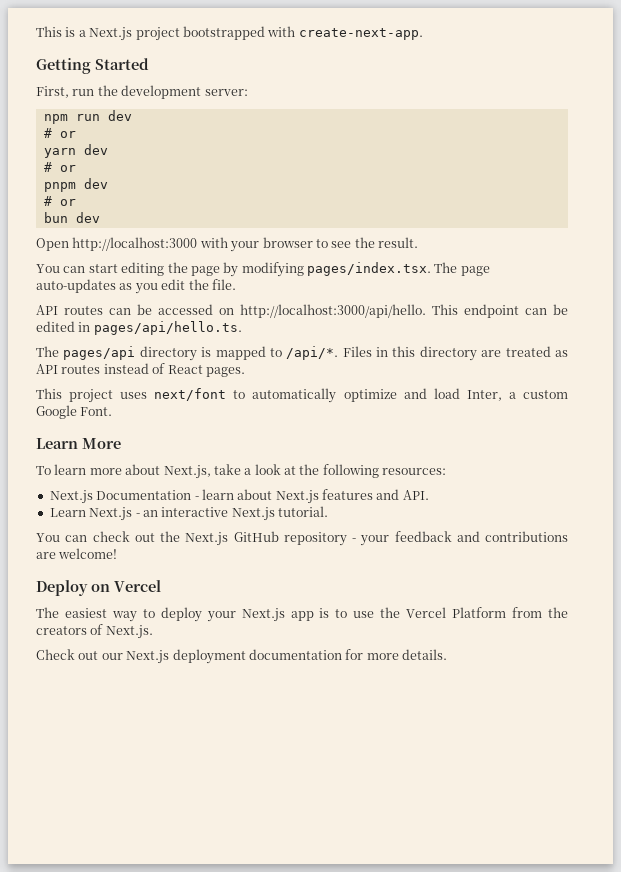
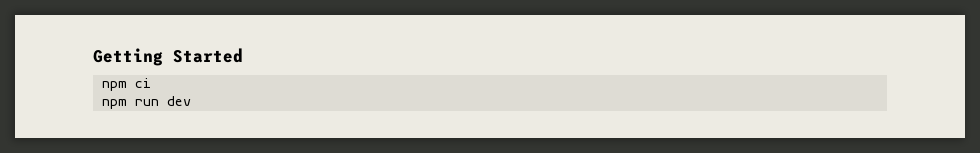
[36,26,423,41] [36,58,149,74] [36,85,248,99] [43,110,132,124] [43,128,76,138] [43,144,108,158] [43,162,76,172] [43,178,108,192] [43,196,76,206] [43,212,100,223] [36,237,418,252] [36,262,490,277] [36,279,236,294] [36,304,568,318] [36,321,242,335] [36,346,568,361] [36,363,245,377] [36,388,568,403] [36,405,113,419] [36,438,121,449] [36,464,447,479] [49,489,429,504] [49,506,328,521] [36,531,568,546] [36,548,118,559] [36,580,161,596] [36,607,568,622] [36,624,153,639] [36,649,447,664] This is a Next.js project bootstrapped with create-next-app. // Getting Started // First, run the development server: // npm run dev // # or // yarn dev // # or // pnpm dev // # or // bun dev // Open http://localhost:3000 with your browser to see the result. // You can start editing the page by modifying pages/index.tsx. The page auto-updates as you edit the file. // API routes can be accessed on http://localhost:3000/api/hello. This endpoint can be edited in pages/api/hello.ts. // The pages/api directory is mapped to /api/*. Files in this directory are treated as API routes instead of React pages. // This project uses next/font to automatically optimize and load Inter, a custom Google Font. // Learn More // To learn more about Next.js, take a look at the following resources: // Next.js Documentation - learn about Next.js features and API. // Learn Next.js - an interactive Next.js tutorial. // You can check out the Next.js GitHub repository - your feedback and contributions are welcome! // Deploy on Vercel // The easiest way to deploy your Next.js app is to use the Vercel Platform from the creators of Next.js. // Check out our Next.js deployment documentation for more details. -> [93,48,243,66] [101,78,151,91] [101,96,191,109] Getting Started // npm ci // npm run dev

